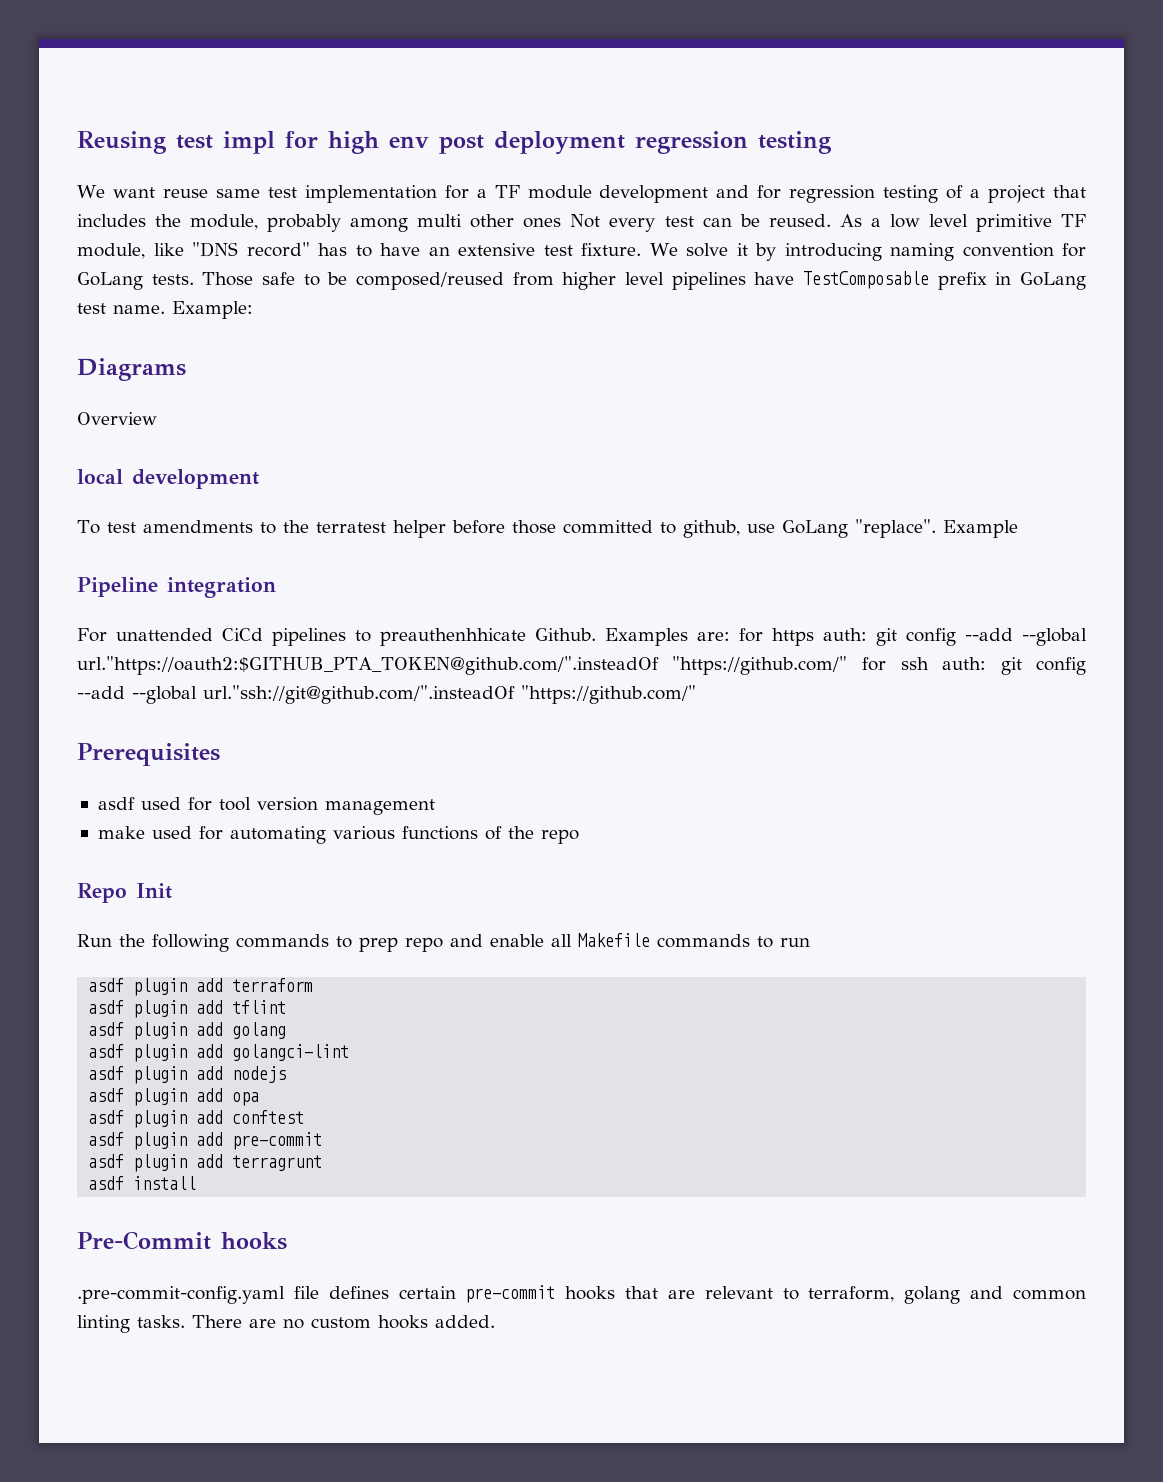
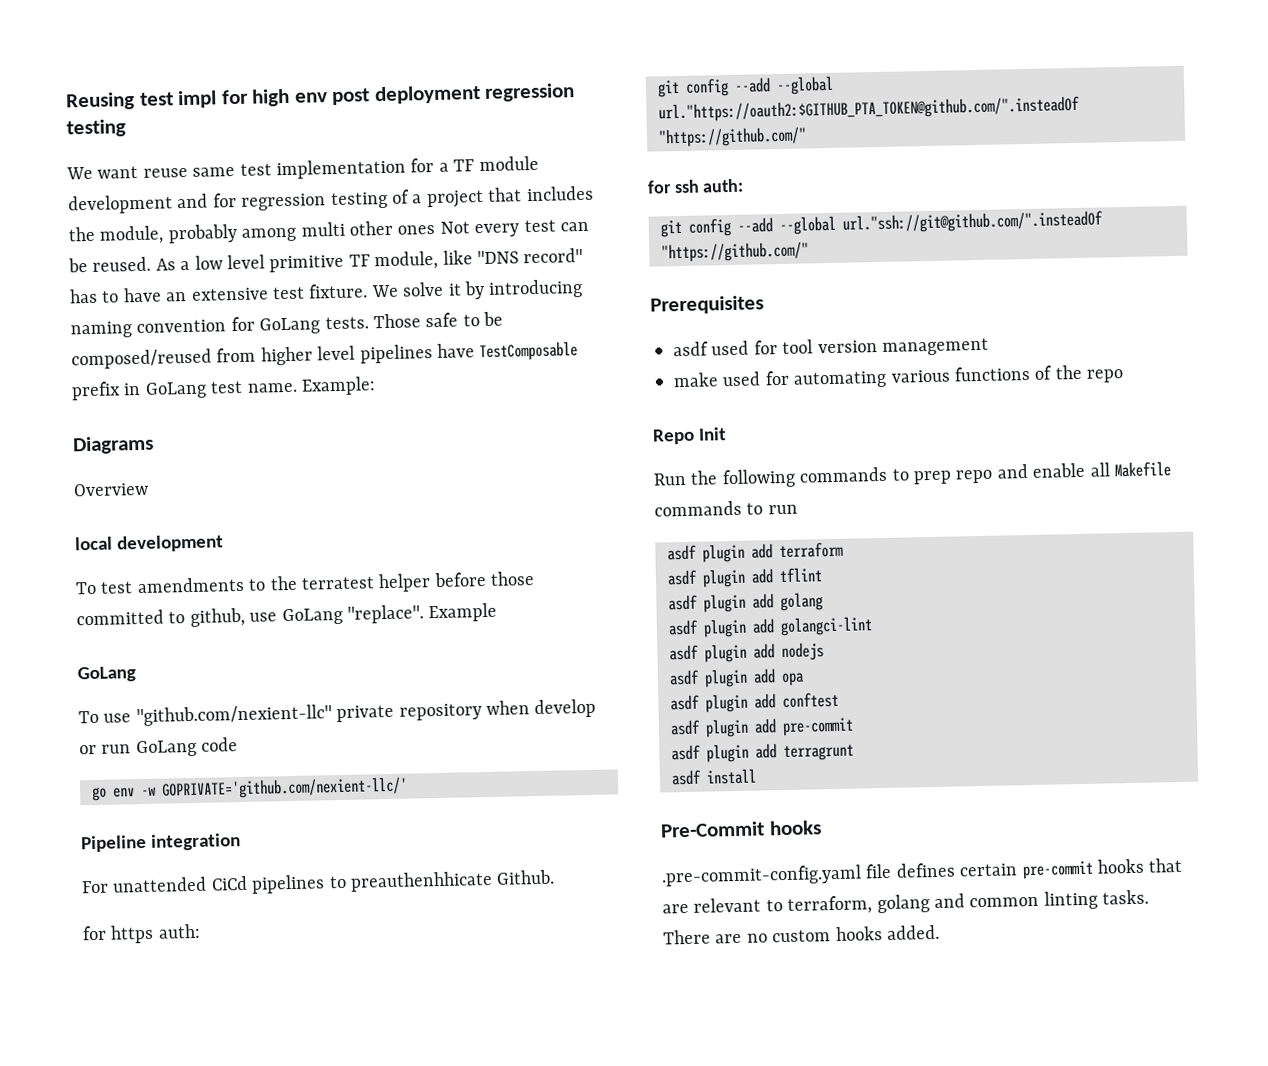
(1018, 529) none -> [77,666,136,683] [78,698,597,727] [79,737,239,758] [92,776,408,802] // GoLang // To use "github.com/nexient-llc" private repository when develop or run GoLang code // go env -w GOPRIVATE='github.com/nexient-llc/'
[605,628,730,646] Examples are: -> (556, 877) //
(867, 634) none -> (201, 931) //
(848, 665) none -> (807, 137) //
(986, 663) none -> (745, 185) //

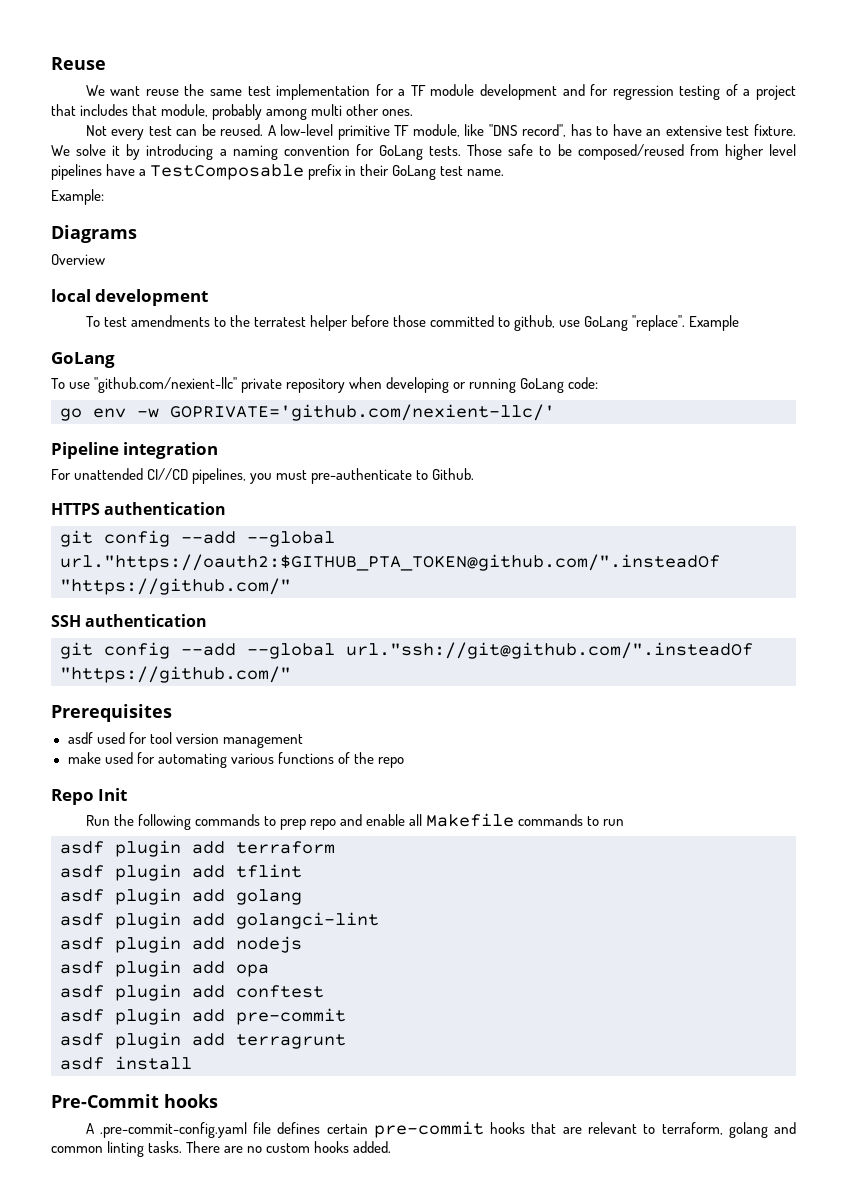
[65,83,576,111] [66,119,126,138] Reusing test impl for high env post deployment regression testing -> [51,57,106,70] Reuse
(188, 172) none -> [184,84,205,96] the
[68,226,95,242] the -> [132,104,158,116] that
[397,224,436,235] ones -> [382,109,414,116] ones. //
[155,254,265,271] As a low level -> [267,124,334,136] A low-level
[523,247,584,264] record" -> [522,124,567,137] record",
(584, 288) none -> [219,149,227,156] a
(475, 350) none -> [139,169,147,176] a
(142, 389) none -> [360,164,390,176] their
(298, 387) none -> (505, 172) //
[534,698,597,719] [79,737,239,758] develop or run GoLang code -> [386,377,599,393] developing or running GoLang code:
[210,869,556,894] [82,923,201,944] CiCd pipelines to preauthenhhicate Github. // for https auth: -> [147,468,475,484] [51,502,227,515] CI//CD pipelines, you must pre-authenticate to Github. // HTTPS authentication
[647,178,745,194] for ssh auth: -> [51,614,208,627] SSH authentication
(822, 828) none -> [85,1123,94,1134] A

